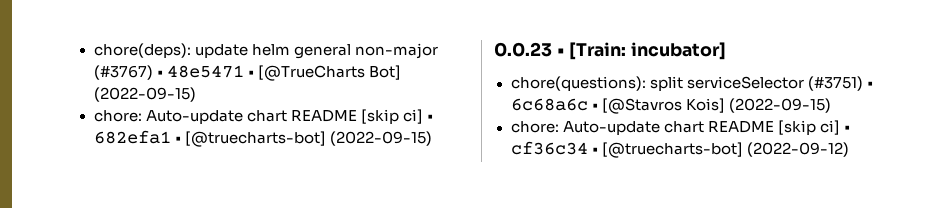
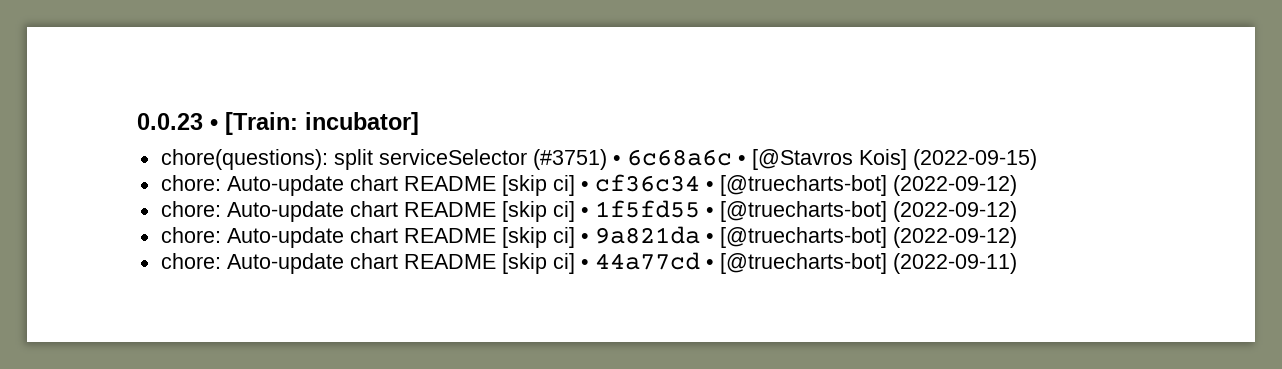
[93,43,438,59] [93,65,401,81] [93,87,196,102] [93,109,433,124] [93,130,432,147] chore(deps): update helm general non-major (#3767) • 48e5471 • [@TrueCharts Bot] (2022-09-15) // chore: Auto-update chart README [skip ci] • 682efa1 • [@truecharts-bot] (2022-09-15) // -> (137, 121) none
(849, 149) none -> [160,200,1017,222] [160,226,1017,248] [160,252,1017,274] // chore: Auto-update chart README [skip ci] • 1f5fd55 • [@truecharts-bot] (2022-09-12) // chore: Auto-update chart README [skip ci] • 9a821da • [@truecharts-bot] (2022-09-12) // chore: Auto-update chart README [skip ci] • 44a77cd • [@truecharts-bot] (2022-09-11)

